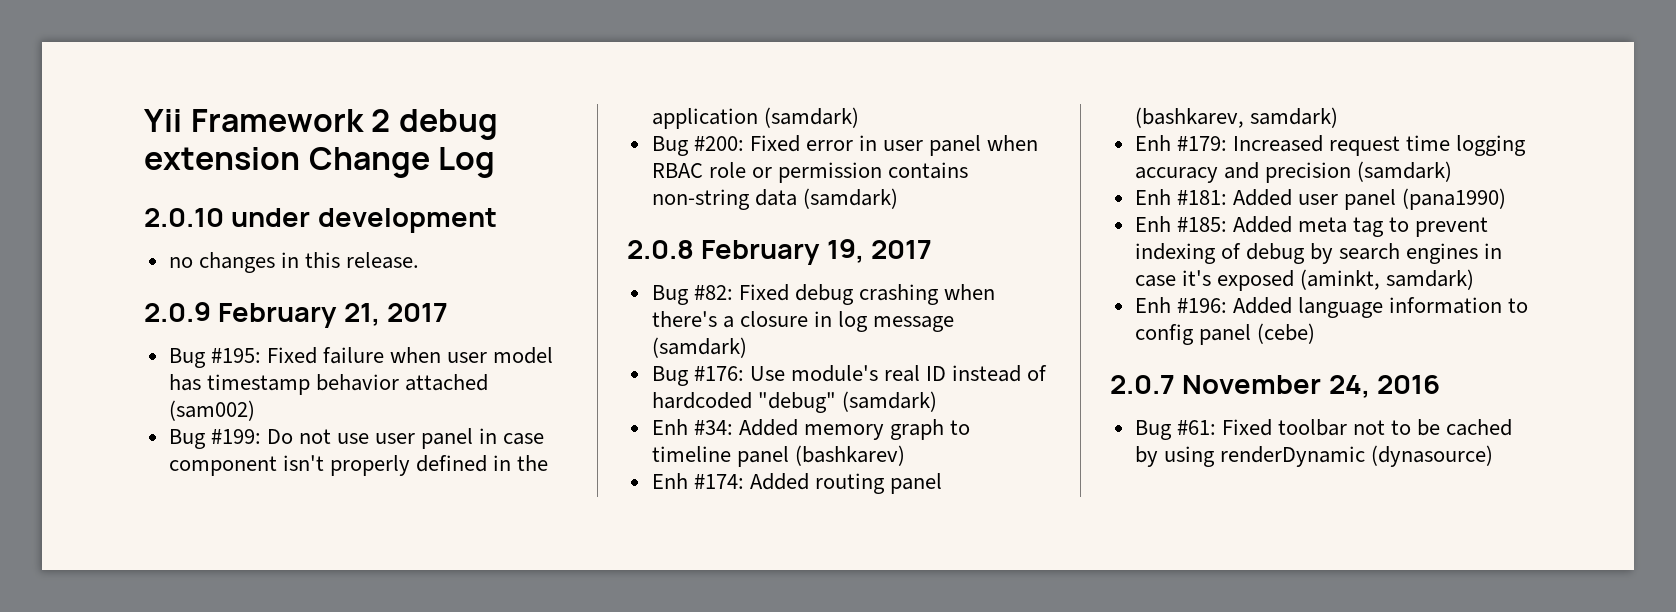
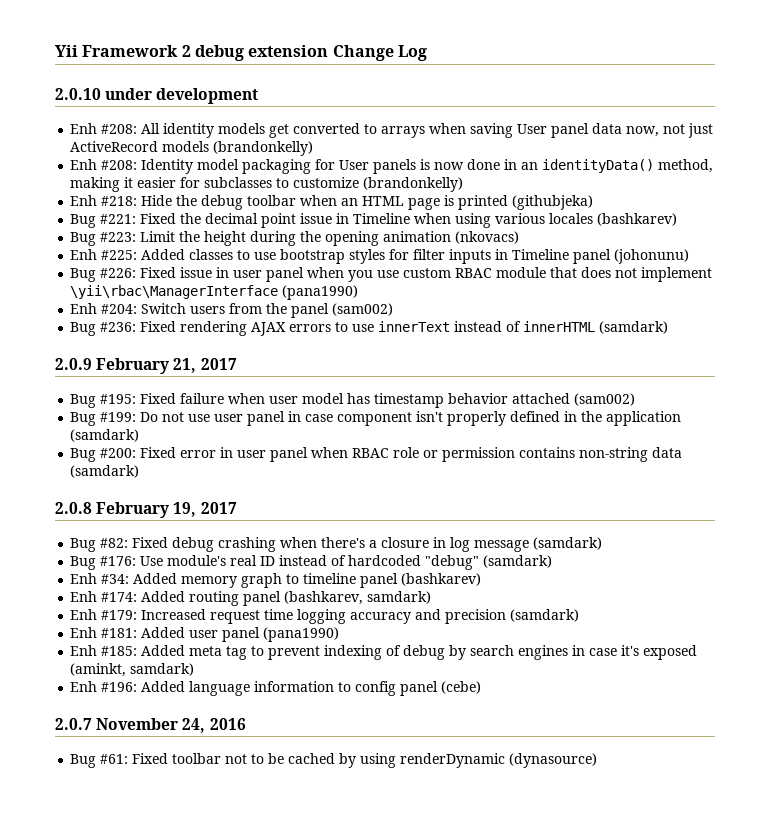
[168,252,420,273] no changes in this release. -> [70,123,714,138] [70,141,314,156] [70,159,714,174] [70,177,464,192] [70,195,594,210] [70,213,678,228] [70,231,520,246] [70,249,690,264] [70,267,713,282] [70,285,359,300] [70,303,394,318] [70,321,669,336] Enh #208: All identity models get converted to arrays when saving User panel data now, not just ActiveRecord models (brandonkelly) // Enh #208: Identity model packaging for User panels is now done in an identityData() method, making it easier for subclasses to customize (brandonkelly) // Enh #218: Hide the debug toolbar when an HTML page is printed (githubjeka) // Bug #221: Fixed the decimal point issue in Timeline when using various locales (bashkarev) // Bug #223: Limit the height during the opening animation (nkovacs) // Enh #225: Added classes to use bootstrap styles for filter inputs in Timeline panel (johonunu) // Bug #226: Fixed issue in user panel when you use custom RBAC module that does not implement \yii\rbac\ManagerInterface (pana1990) // Enh #204: Switch users from the panel (sam002) // Bug #236: Fixed rendering AJAX errors to use innerText instead of innerHTML (samdark)

